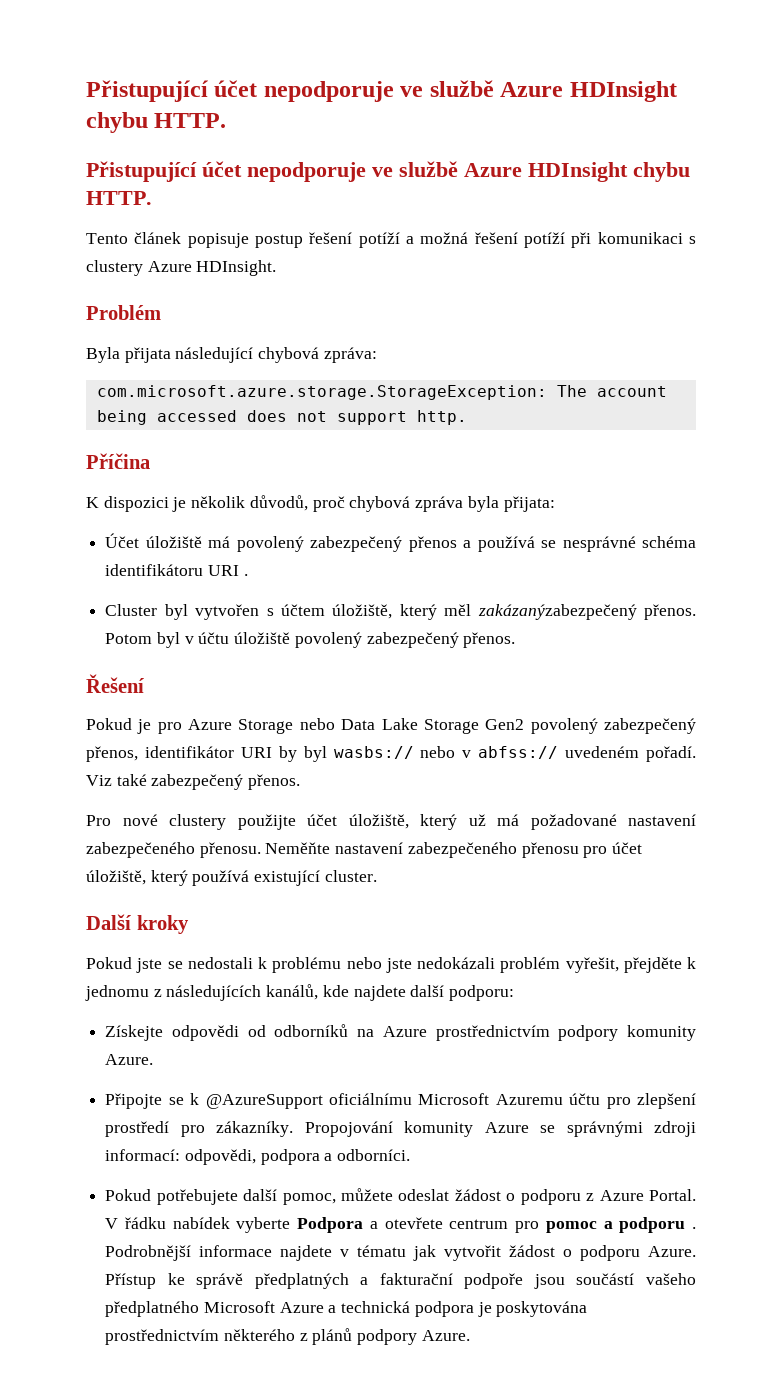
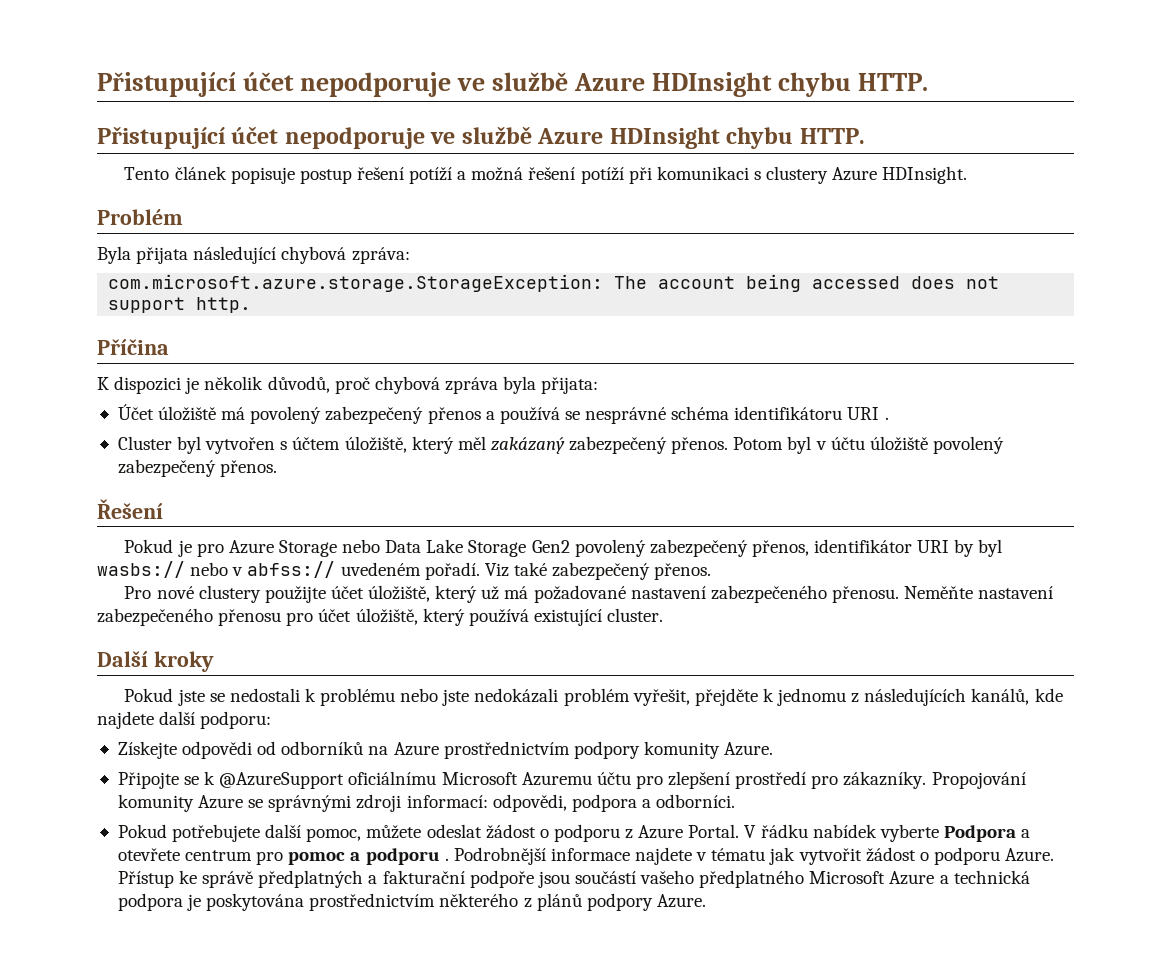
[477,604,637,620] zakázanýzabezpečený -> [490,436,668,454] zakázaný zabezpečený

